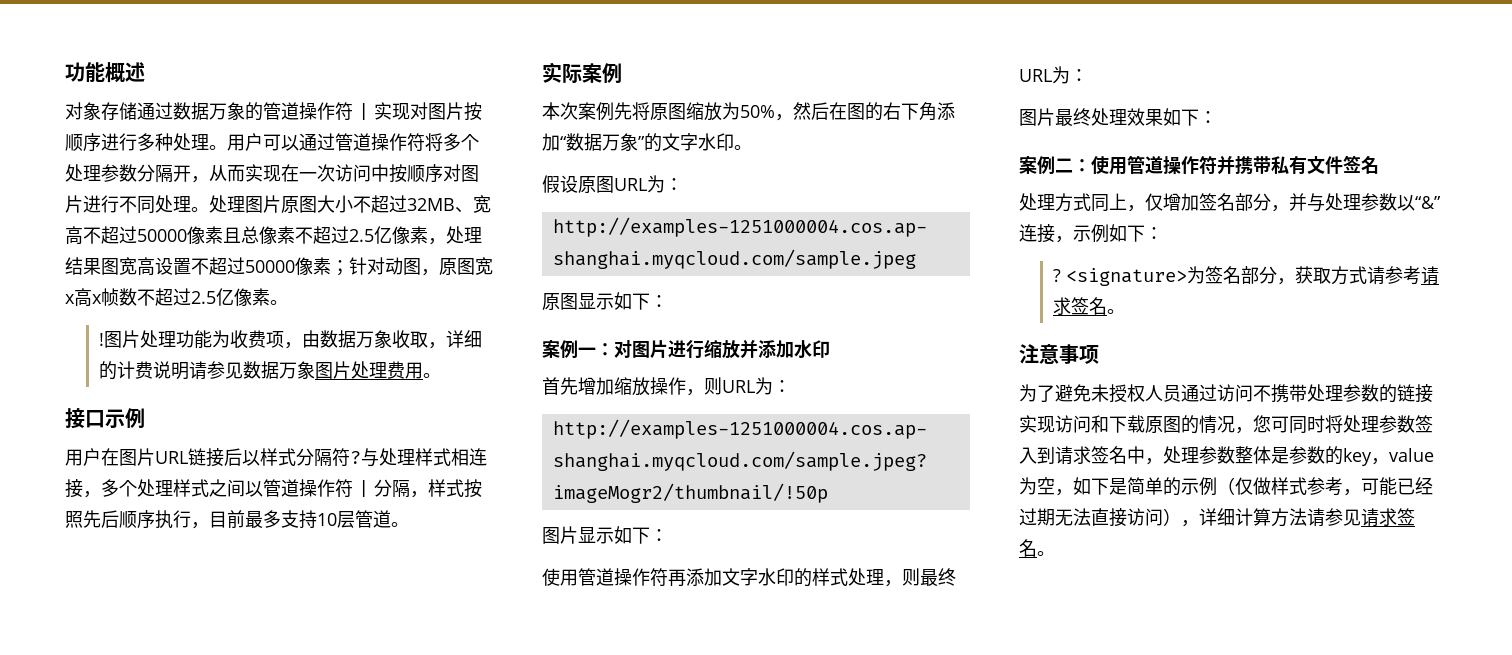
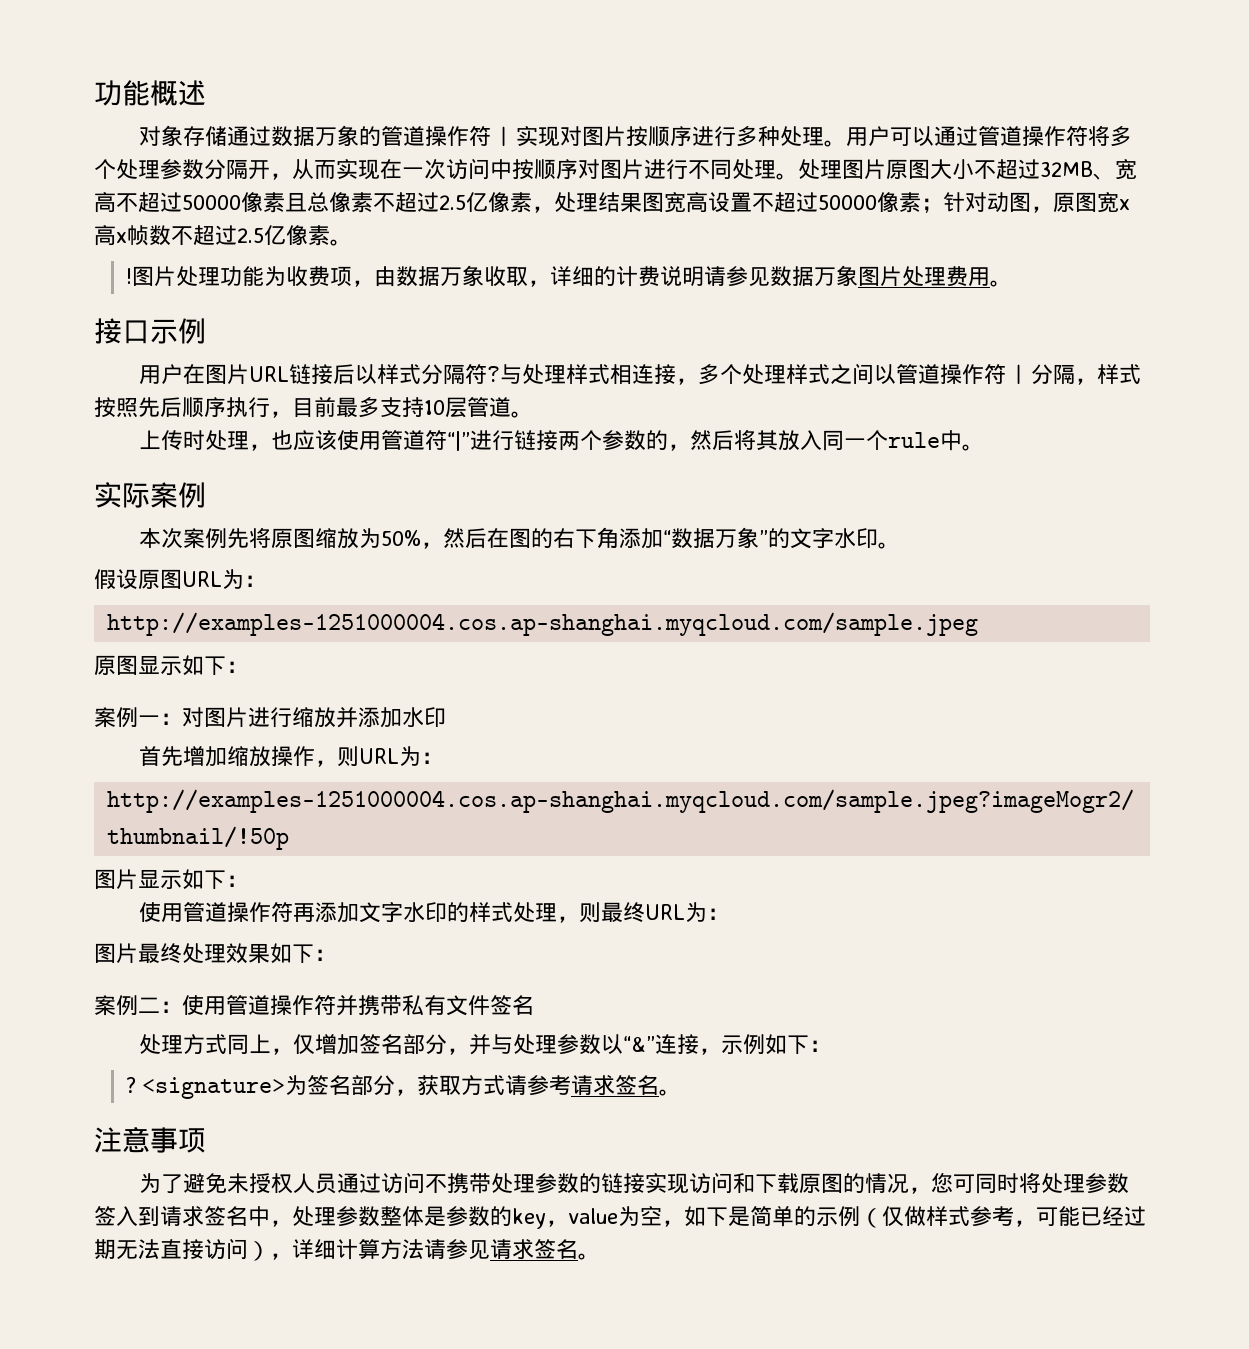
(409, 524) none -> [139,429,985,451] // 上传时处理，也应该使用管道符“|”进行链接两个参数的，然后将其放入同一个rule中。

